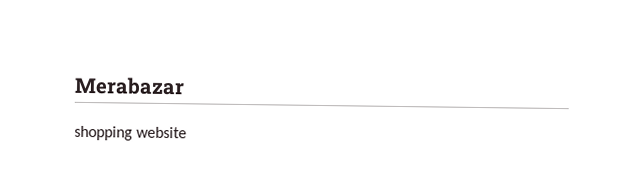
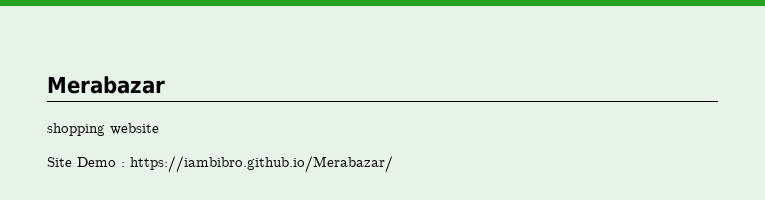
(188, 132) none -> [47,155,393,173] // Site Demo : https://iambibro.github.io/Merabazar/

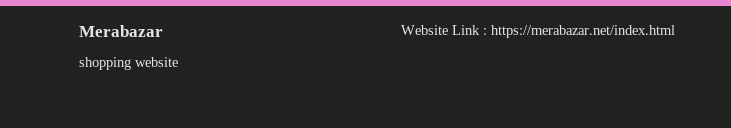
[47,155,393,173] Site Demo : https://iambibro.github.io/Merabazar/ -> [401,25,675,38] Website Link : https://merabazar.net/index.html

